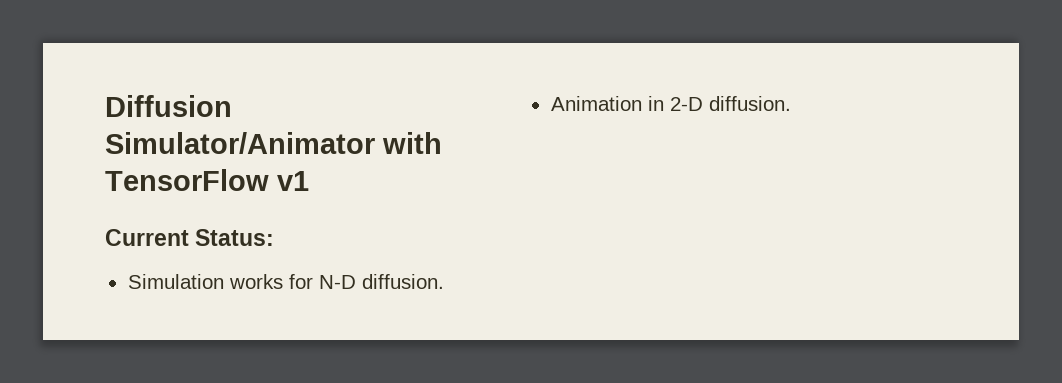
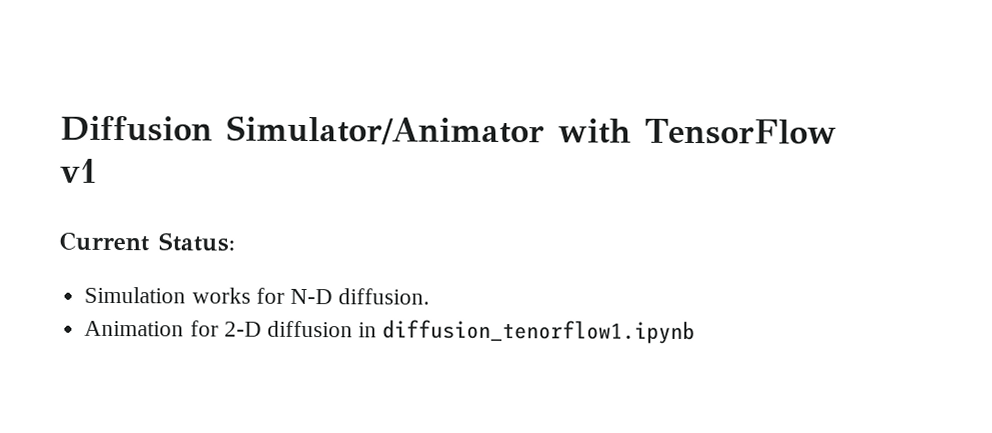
[647,96,791,111] in 2-D diffusion. -> [189,319,696,345] for 2-D diffusion in diffusion_tenorflow1.ipynb

